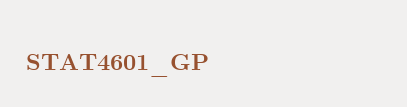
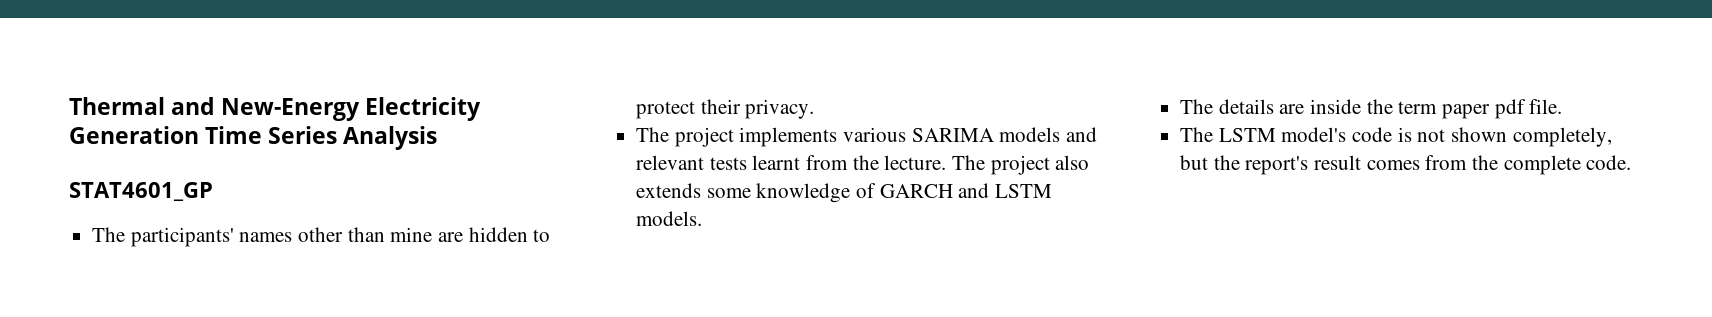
[26,54,209,77] STAT4601_GP -> [69,97,482,121] [69,126,438,150] [69,182,213,201] [92,227,551,247] [636,99,815,119] [636,127,1098,147] [636,155,1090,175] [636,183,1053,203] [636,211,703,226] [1180,99,1563,119] [1180,127,1612,147] [1180,155,1632,175] Thermal and New-Energy Electricity Generation Time Series Analysis // STAT4601_GP // The participants' names other than mine are hidden to protect their privacy. // The project implements various SARIMA models and relevant tests learnt from the lecture. The project also extends some knowledge of GARCH and LSTM models. // The details are inside the term paper pdf file. // The LSTM model's code is not shown completely, but the report's result comes from the complete code.

